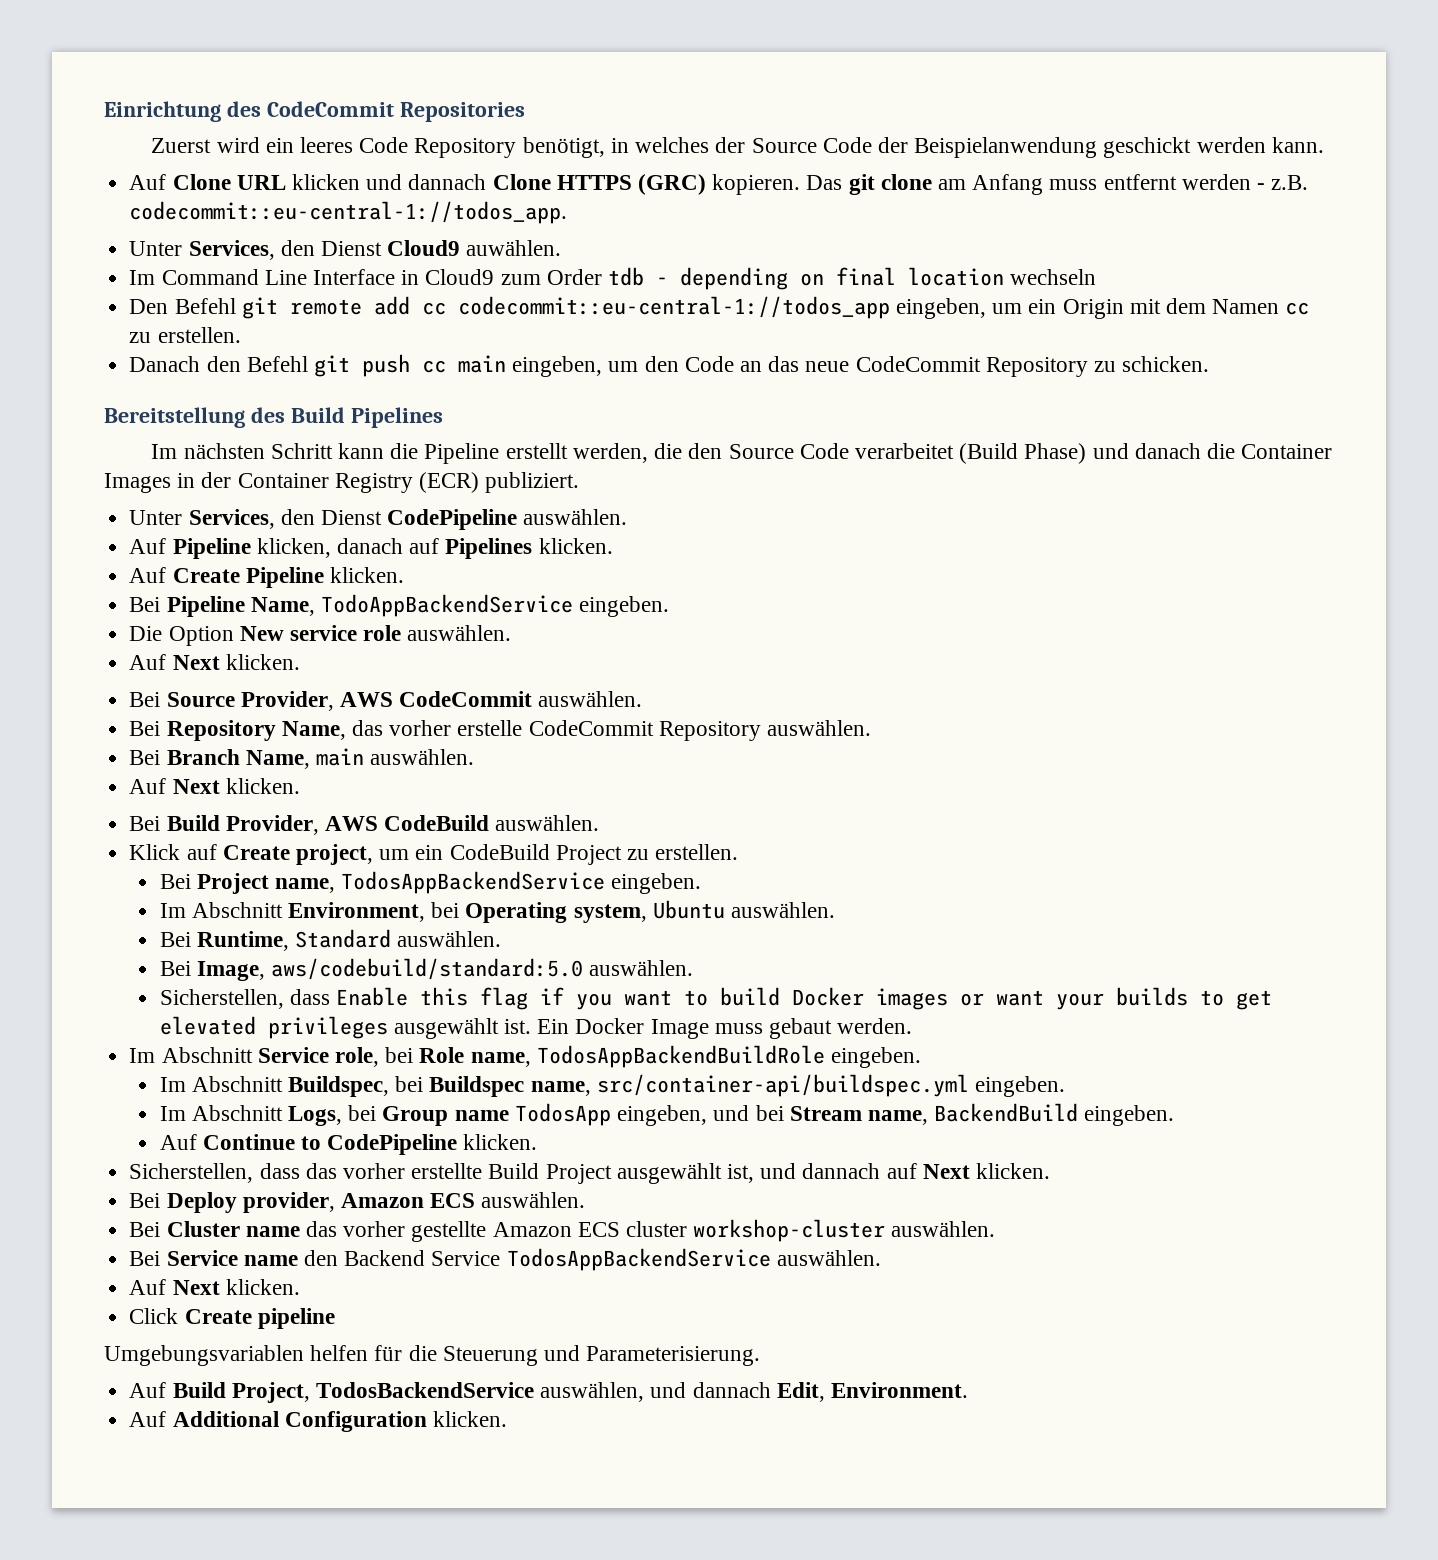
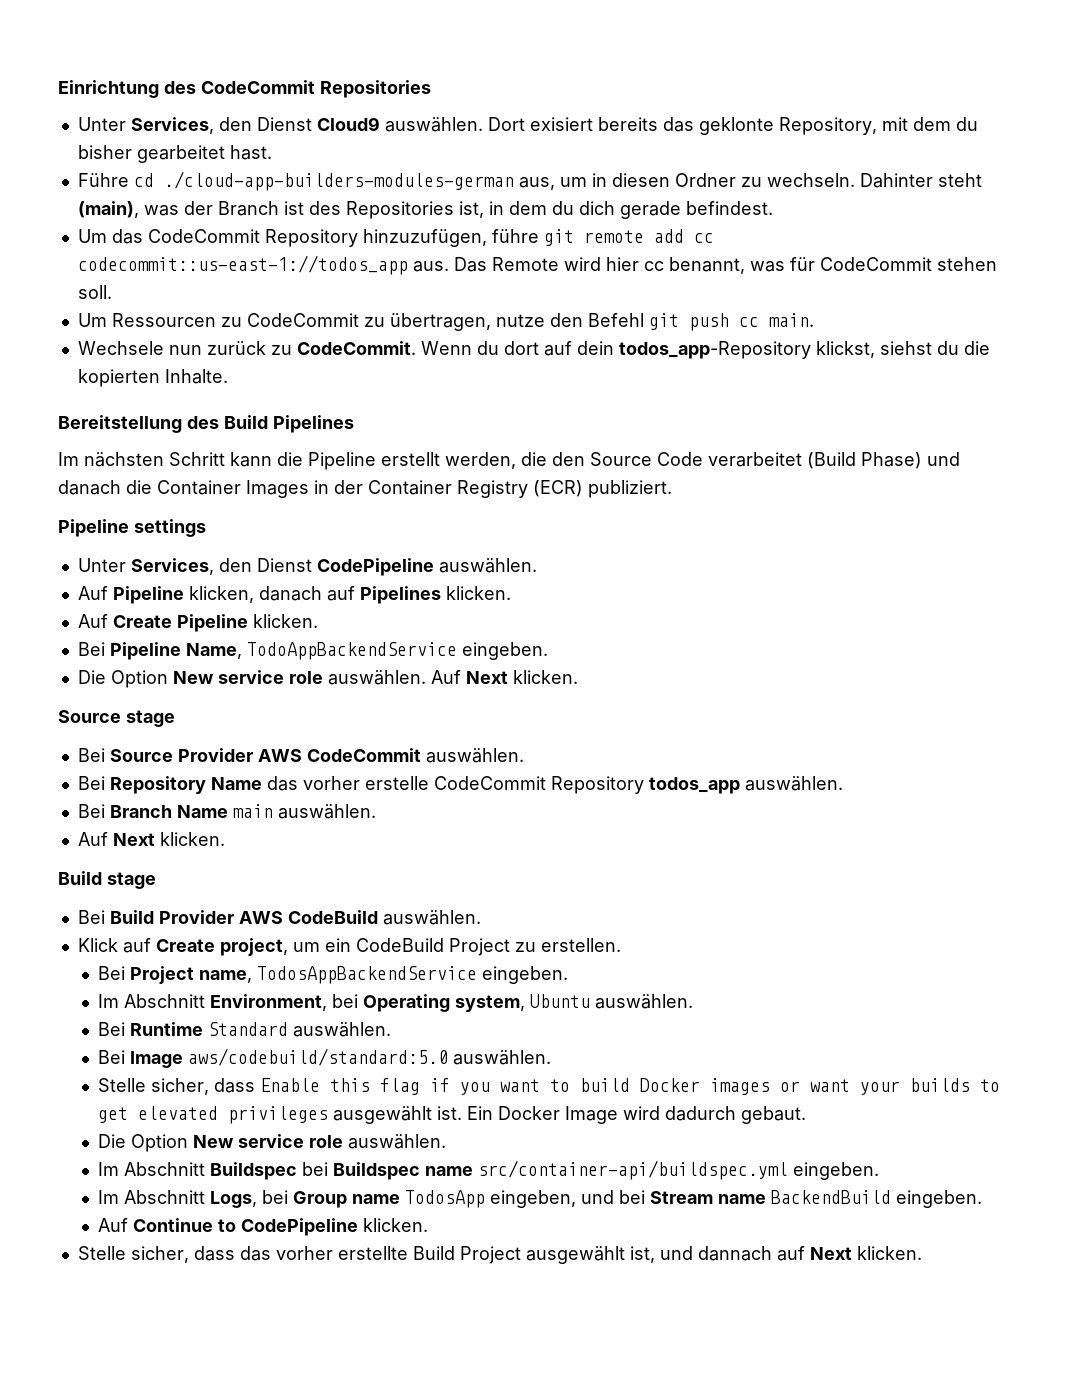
[151,137,1324,158] [129,174,1309,195] [129,201,568,224] // Zuerst wird ein leeres Code Repository benötigt, in welches der Source Code der Beispielanwendung geschickt werden kann. // Auf Clone URL klicken und dannach Clone HTTPS (GRC) kopieren. Das git clone am Anfang muss entfernt werden - z.B. codecommit::eu-central-1://todos_app. -> (431, 89) none
[466,240,562,256] [129,267,1097,290] [129,296,1310,319] [129,327,241,343] [129,356,201,372] auwählen. // Im Command Line Interface in Cloud9 zum Order tdb - depending on final location wechseln // Den Befehl git remote add cc codecommit::eu-central-1://todos_app eingeben, um ein Origin mit dem Namen cc zu erstellen. // Danach -> [384,117,978,135] [77,145,272,163] [77,171,982,191] [77,201,773,219] [77,229,714,247] [77,255,997,275] [77,285,112,299] [77,313,545,331] auswählen. Dort exisiert bereits das geklonte Repository, mit dem du bisher gearbeitet hast. // Führe cd ./cloud-app-builders-modules-german aus, um in diesen Ordner zu wechseln. Dahinter steht (main), was der Branch ist des Repositories ist, in dem du dich gerade befindest. // Um das CodeCommit Repository hinzuzufügen, führe git remote add cc codecommit::us-east-1://todos_app aus. Das Remote wird hier cc benannt, was für CodeCommit stehen soll. // Um Ressourcen zu CodeCommit zu übertragen, nutze
[457,355,1210,377] main eingeben, um den Code an das neue CodeCommit Repository zu schicken. -> [768,313,814,327] [77,341,990,359] [77,369,228,387] main. // Wechsele nun zurück zu CodeCommit. Wenn du dort auf dein todos_app-Repository klickst, siehst du die kopierten Inhalte.
(580, 482) none -> [58,519,206,537] // Pipeline settings
[129,654,300,670] // Auf Next klicken. -> [430,670,578,684] [58,710,175,727] Auf Next klicken. // Source stage
[240,691,334,711] Provider, -> [177,748,253,762] Provider
[281,721,346,740] Name, -> [210,777,262,790] Name
(761, 731) none -> [648,777,740,794] todos_app
[245,750,310,769] Name, -> [176,805,228,818] Name
(300, 786) none -> [58,871,156,889] // Build stage
[225,815,319,835] Provider, -> [158,910,234,924] Provider
[196,931,289,951] Runtime, -> [129,1022,203,1036] Runtime
[196,961,265,981] Image, -> [129,1051,183,1068] Image
[159,989,284,1009] Sicherstellen, -> [97,1078,209,1095] Stelle sicher,
[714,1018,913,1039] [129,1045,921,1068] [159,1076,390,1097] muss gebaut werden. // Im Abschnitt Service role, bei Role name, TodosAppBackendBuildRole eingeben. // Im Abschnitt Buildspec, -> [622,1106,806,1124] [97,1134,446,1152] [97,1162,297,1180] wird dadurch gebaut. // Die Option New service role auswählen. // Im Abschnitt Buildspec
[530,1081,591,1096] name, -> [424,1166,473,1176] name
[867,1110,928,1125] name, -> [717,1194,766,1204] name
[129,1163,254,1183] Sicherstellen, -> [77,1246,189,1263] Stelle sicher,
[129,1192,586,1213] [129,1219,996,1242] [129,1248,881,1271] [129,1279,300,1295] [129,1308,335,1329] [104,1345,761,1366] [129,1382,968,1403] [129,1411,507,1432] // Bei Deploy provider, Amazon ECS auswählen. // Bei Cluster name das vorher gestellte Amazon ECS cluster workshop-cluster auswählen. // Bei Service name den Backend Service TodosAppBackendService auswählen. // Auf Next klicken. // Click Create pipeline // Umgebungsvariablen helfen für die Steuerung und Parameterisierung. // Auf Build Project, TodosBackendService auswählen, und dannach Edit, Environment. // Auf Additional Configuration klicken. -> (922, 1253) none

